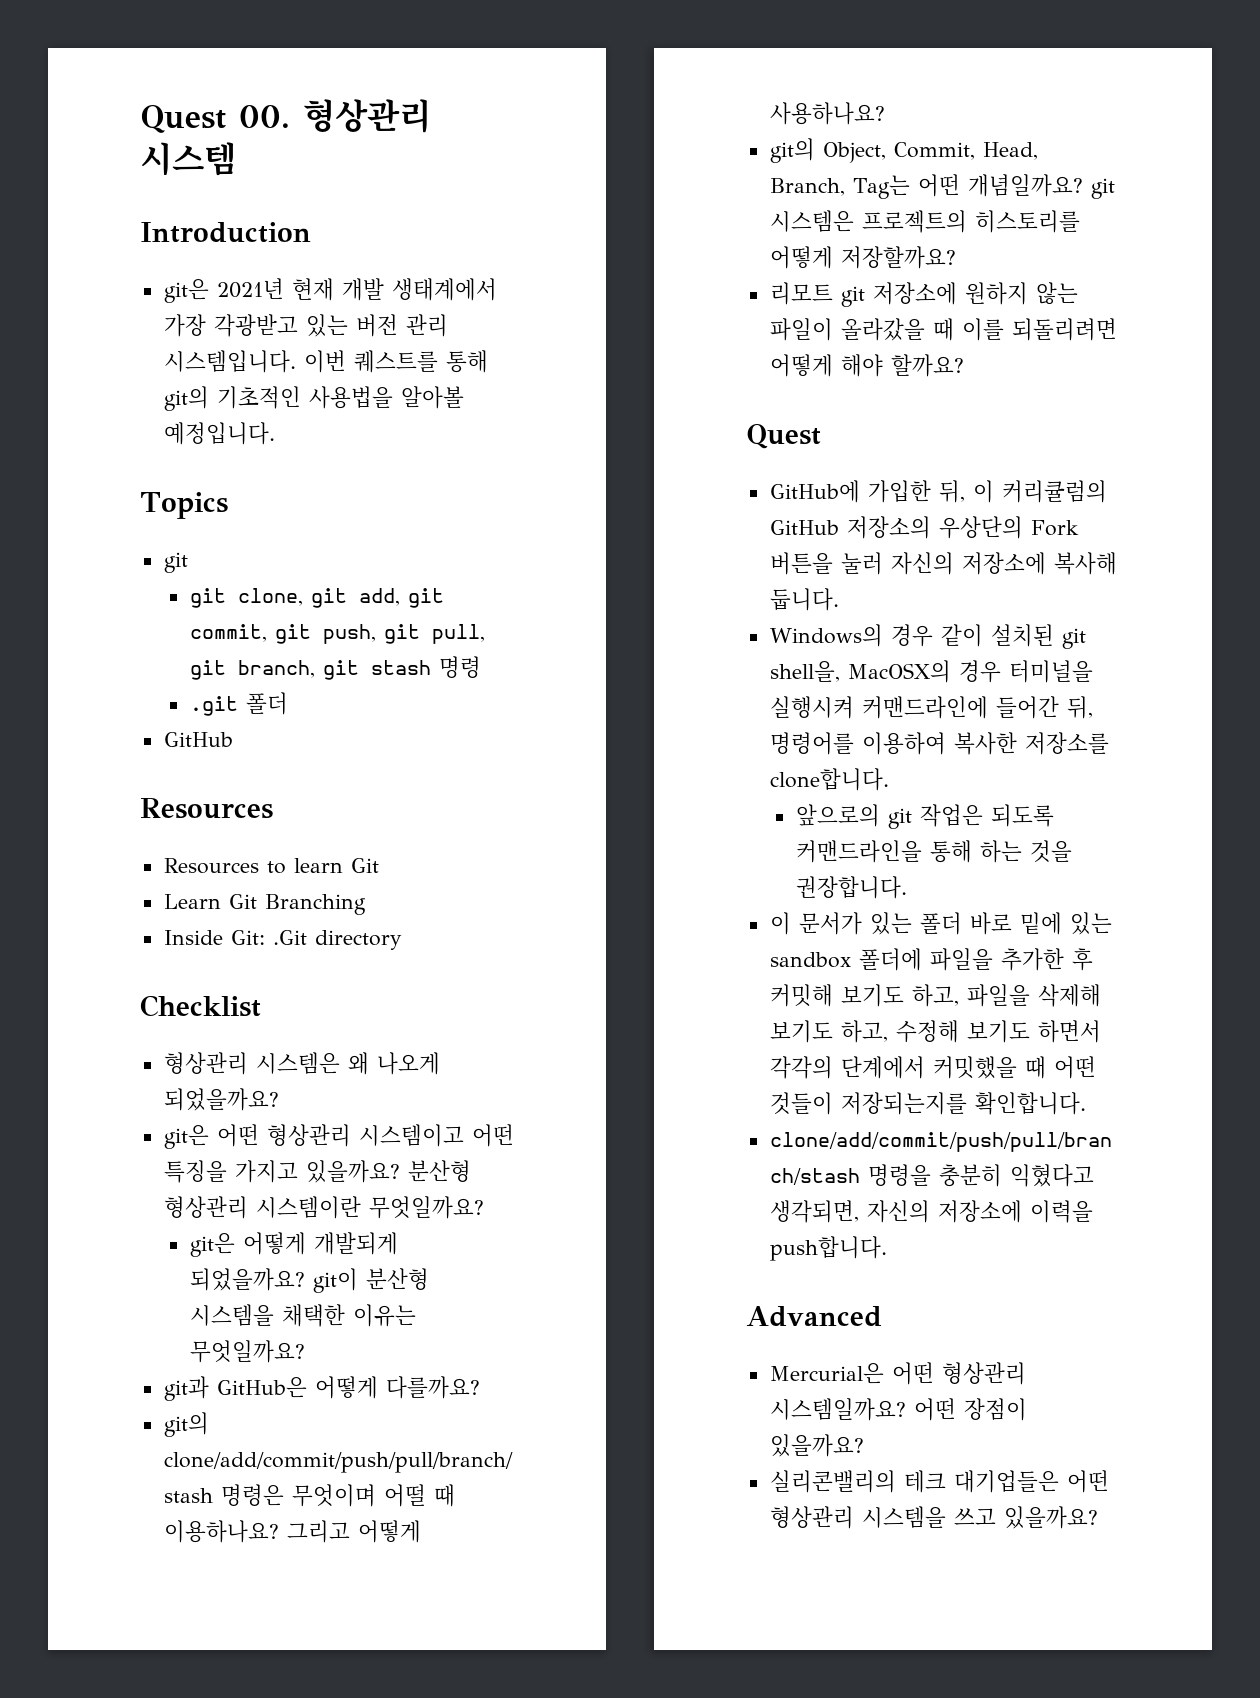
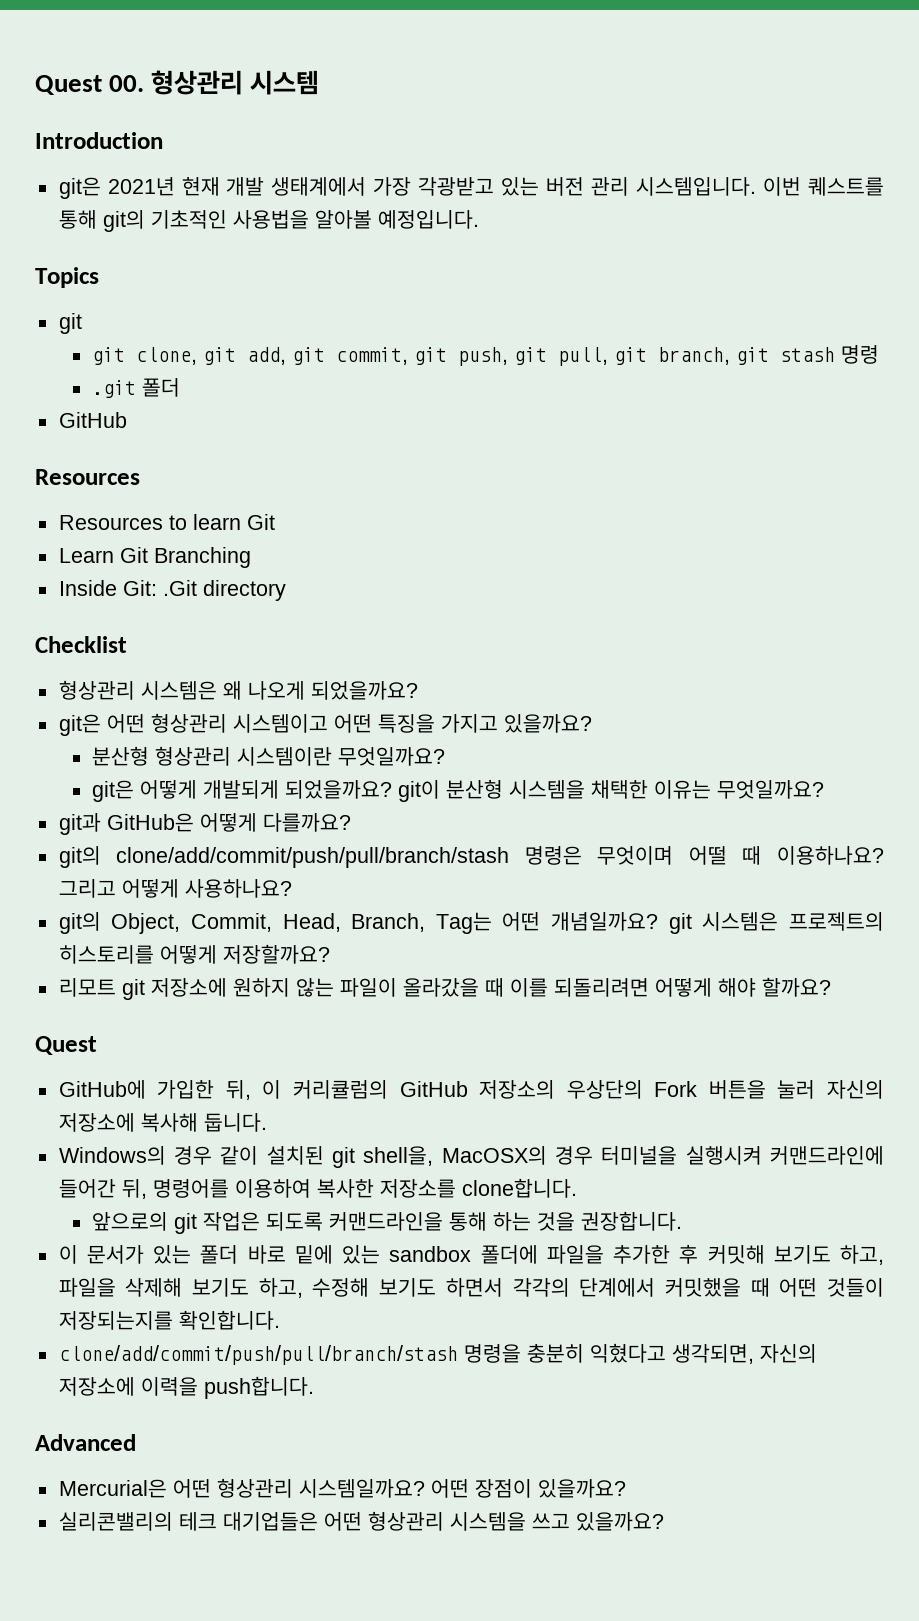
(400, 1171) none -> (592, 723) //

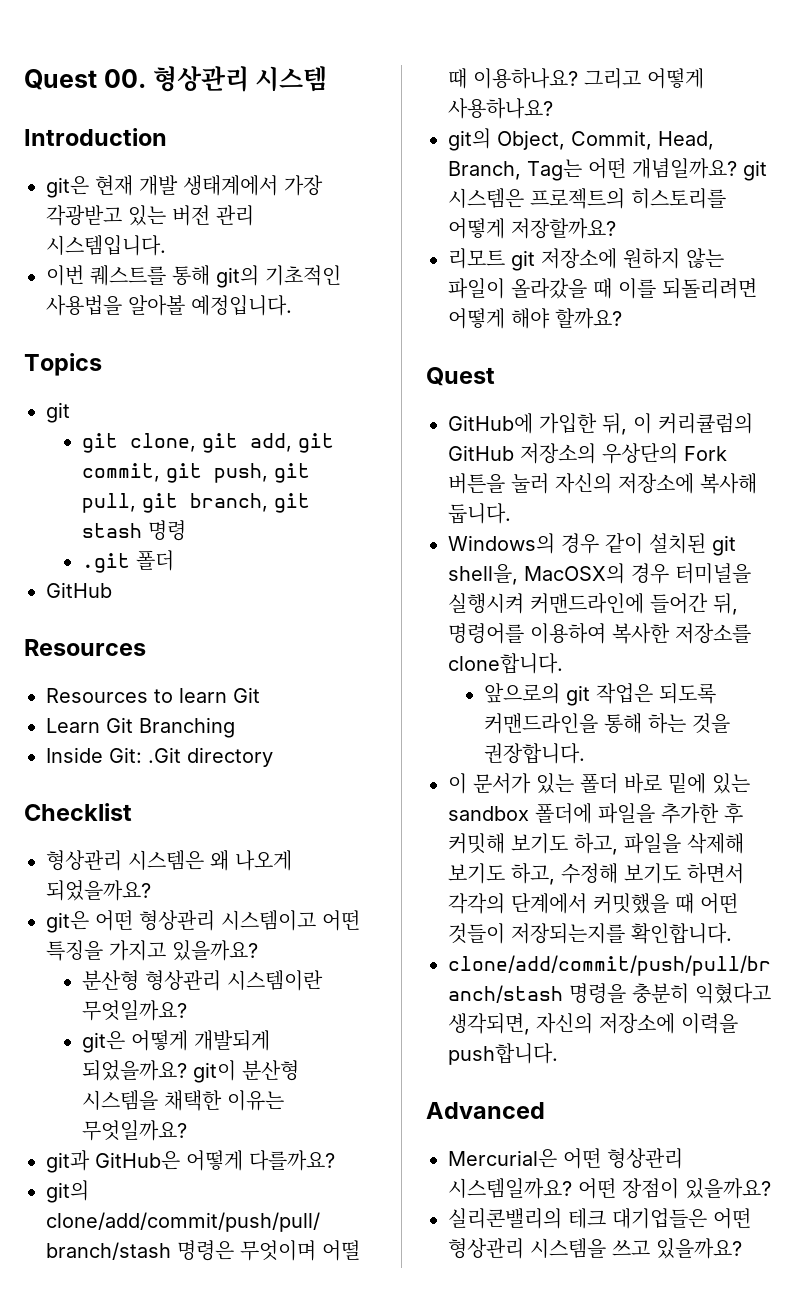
[107,177,175,196] 2021년 -> (89, 187) none
(757, 186) none -> (166, 245) //

